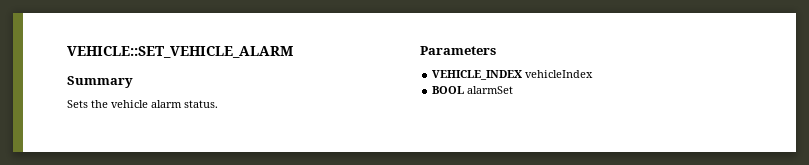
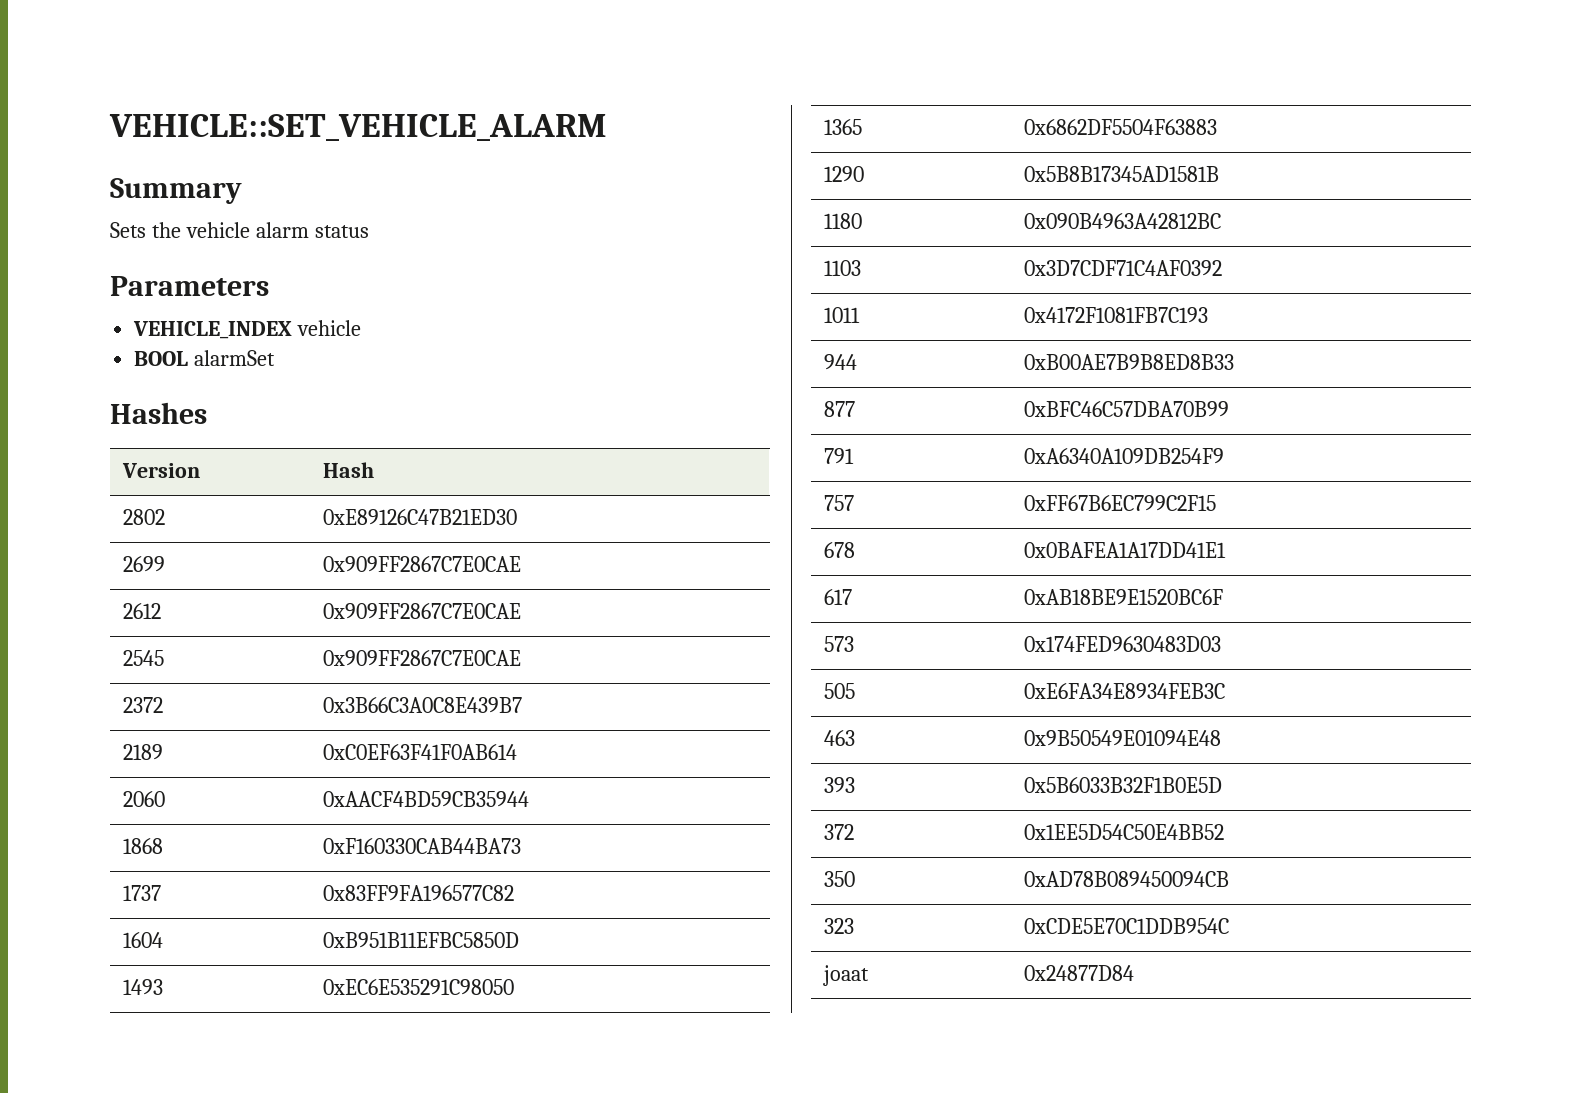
[184,100,218,108] status. -> [314,225,369,238] status
[525,70,594,78] vehicleIndex -> [297,320,362,336] vehicle
(514, 90) none -> [110,402,207,424] [121,463,200,478] [322,462,374,478] [122,509,165,525] [322,509,517,525] [122,556,165,572] [322,556,521,572] [122,603,161,619] [322,603,521,619] [122,650,164,666] [322,650,521,666] [122,697,163,713] [322,697,522,713] [122,744,163,760] [322,744,517,760] [122,791,165,807] [322,791,529,807] [122,838,163,854] [322,838,521,854] [122,885,161,901] [322,885,514,901] [122,932,163,948] [322,932,519,948] [122,979,163,995] [322,979,514,995] [823,119,862,135] [1023,119,1217,135] [823,166,864,182] [1023,166,1219,182] [823,213,862,229] [1023,213,1221,229] [823,260,861,276] [1023,260,1222,276] [823,307,860,323] [1023,307,1208,323] [823,354,857,370] [1023,354,1234,370] [823,401,855,417] [1023,401,1229,417] [823,448,854,464] [1023,448,1224,464] [823,495,854,511] [1023,495,1216,511] [823,542,855,558] [1023,542,1226,558] [823,589,852,605] [1023,589,1223,605] [823,636,854,652] [1023,636,1221,652] [823,683,855,699] [1023,683,1225,699] [823,730,855,746] [1023,730,1221,746] [823,777,855,793] [1023,777,1222,793] [823,824,854,840] [1023,824,1224,840] [823,871,855,887] [1023,871,1229,887] [823,918,854,934] [1023,918,1229,934] [822,965,869,986] [1023,965,1134,981] // Hashes // Version | Hash // 2802 | 0xE89126C47B21ED30 // 2699 | 0x909FF2867C7E0CAE // 2612 | 0x909FF2867C7E0CAE // 2545 | 0x909FF2867C7E0CAE // 2372 | 0x3B66C3A0C8E439B7 // 2189 | 0xC0EF63F41F0AB614 // 2060 | 0xAACF4BD59CB35944 // 1868 | 0xF160330CAB44BA73 // 1737 | 0x83FF9FA196577C82 // 1604 | 0xB951B11EFBC5850D // 1493 | 0xEC6E535291C98050 // 1365 | 0x6862DF5504F63883 // 1290 | 0x5B8B17345AD1581B // 1180 | 0x090B4963A42812BC // 1103 | 0x3D7CDF71C4AF0392 // 1011 | 0x4172F1081FB7C193 // 944 | 0xB00AE7B9B8ED8B33 // 877 | 0xBFC46C57DBA70B99 // 791 | 0xA6340A109DB254F9 // 757 | 0xFF67B6EC799C2F15 // 678 | 0x0BAFEA1A17DD41E1 // 617 | 0xAB18BE9E1520BC6F // 573 | 0x174FED9630483D03 // 505 | 0xE6FA34E8934FEB3C // 463 | 0x9B50549E01094E48 // 393 | 0x5B6033B32F1B0E5D // 372 | 0x1EE5D54C50E4BB52 // 350 | 0xAD78B089450094CB // 323 | 0xCDE5E70C1DDB954C // joaat | 0x24877D84

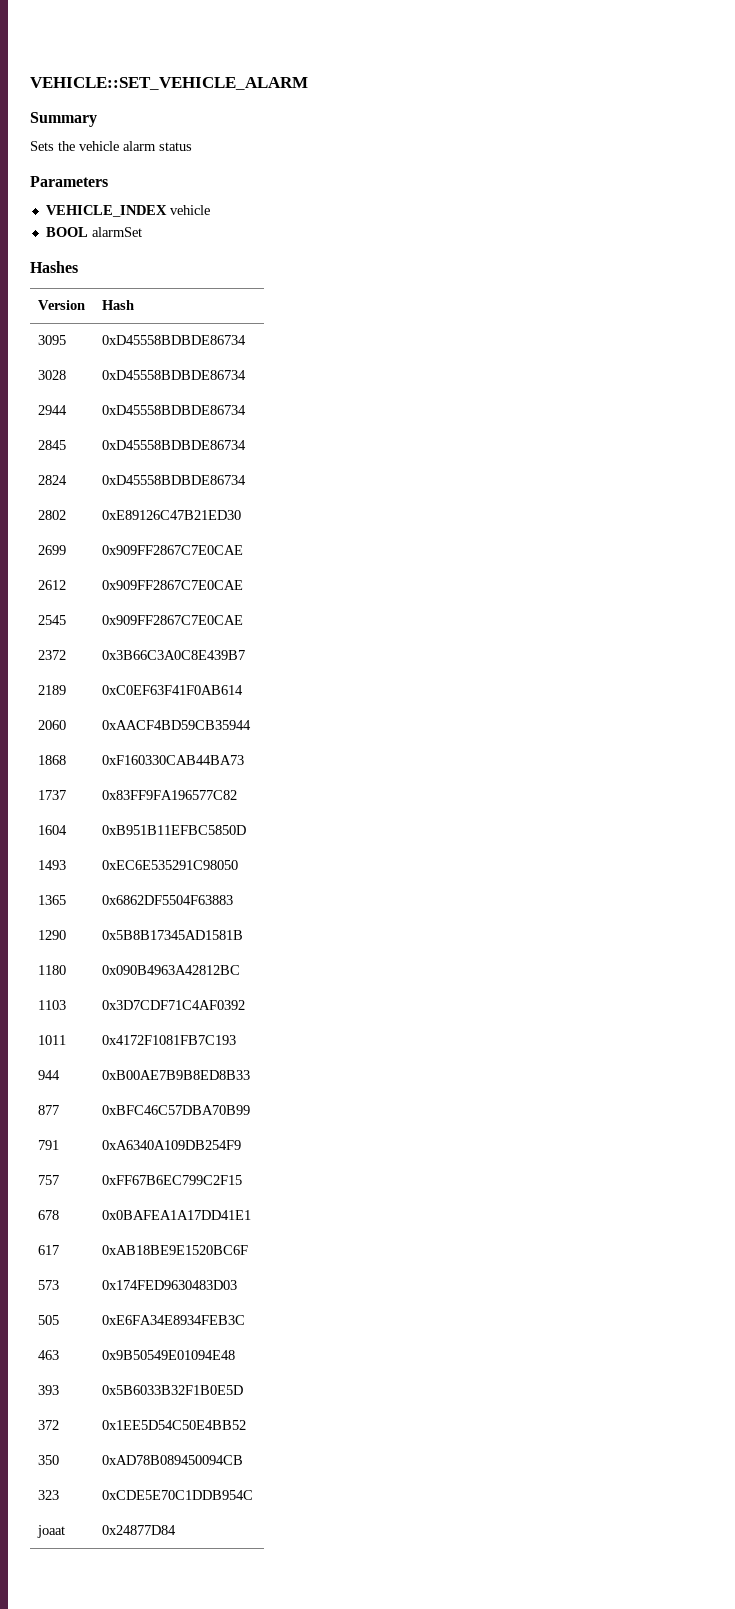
(374, 470) none -> [38,335,67,345] [102,335,247,345] [38,370,67,380] [102,370,247,380] [38,405,68,415] [102,405,247,415] [38,440,67,450] [102,440,247,450] [38,475,68,485] [102,475,247,485] // 3095 | 0xD45558BDBDE86734 // 3028 | 0xD45558BDBDE86734 // 2944 | 0xD45558BDBDE86734 // 2845 | 0xD45558BDBDE86734 // 2824 | 0xD45558BDBDE86734

